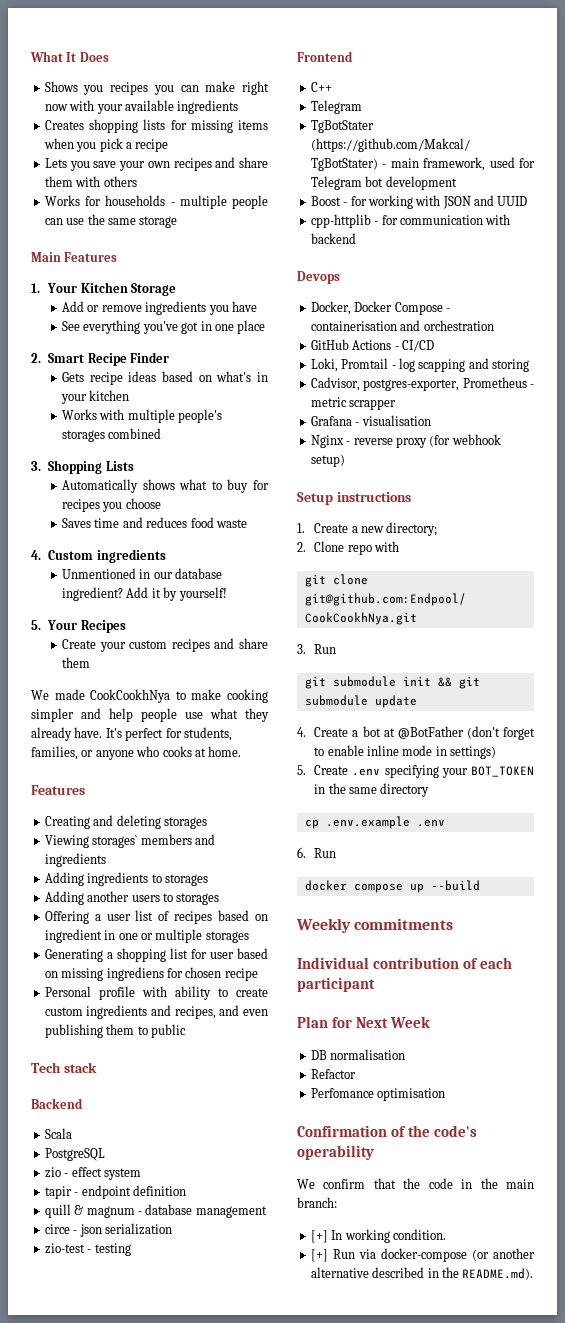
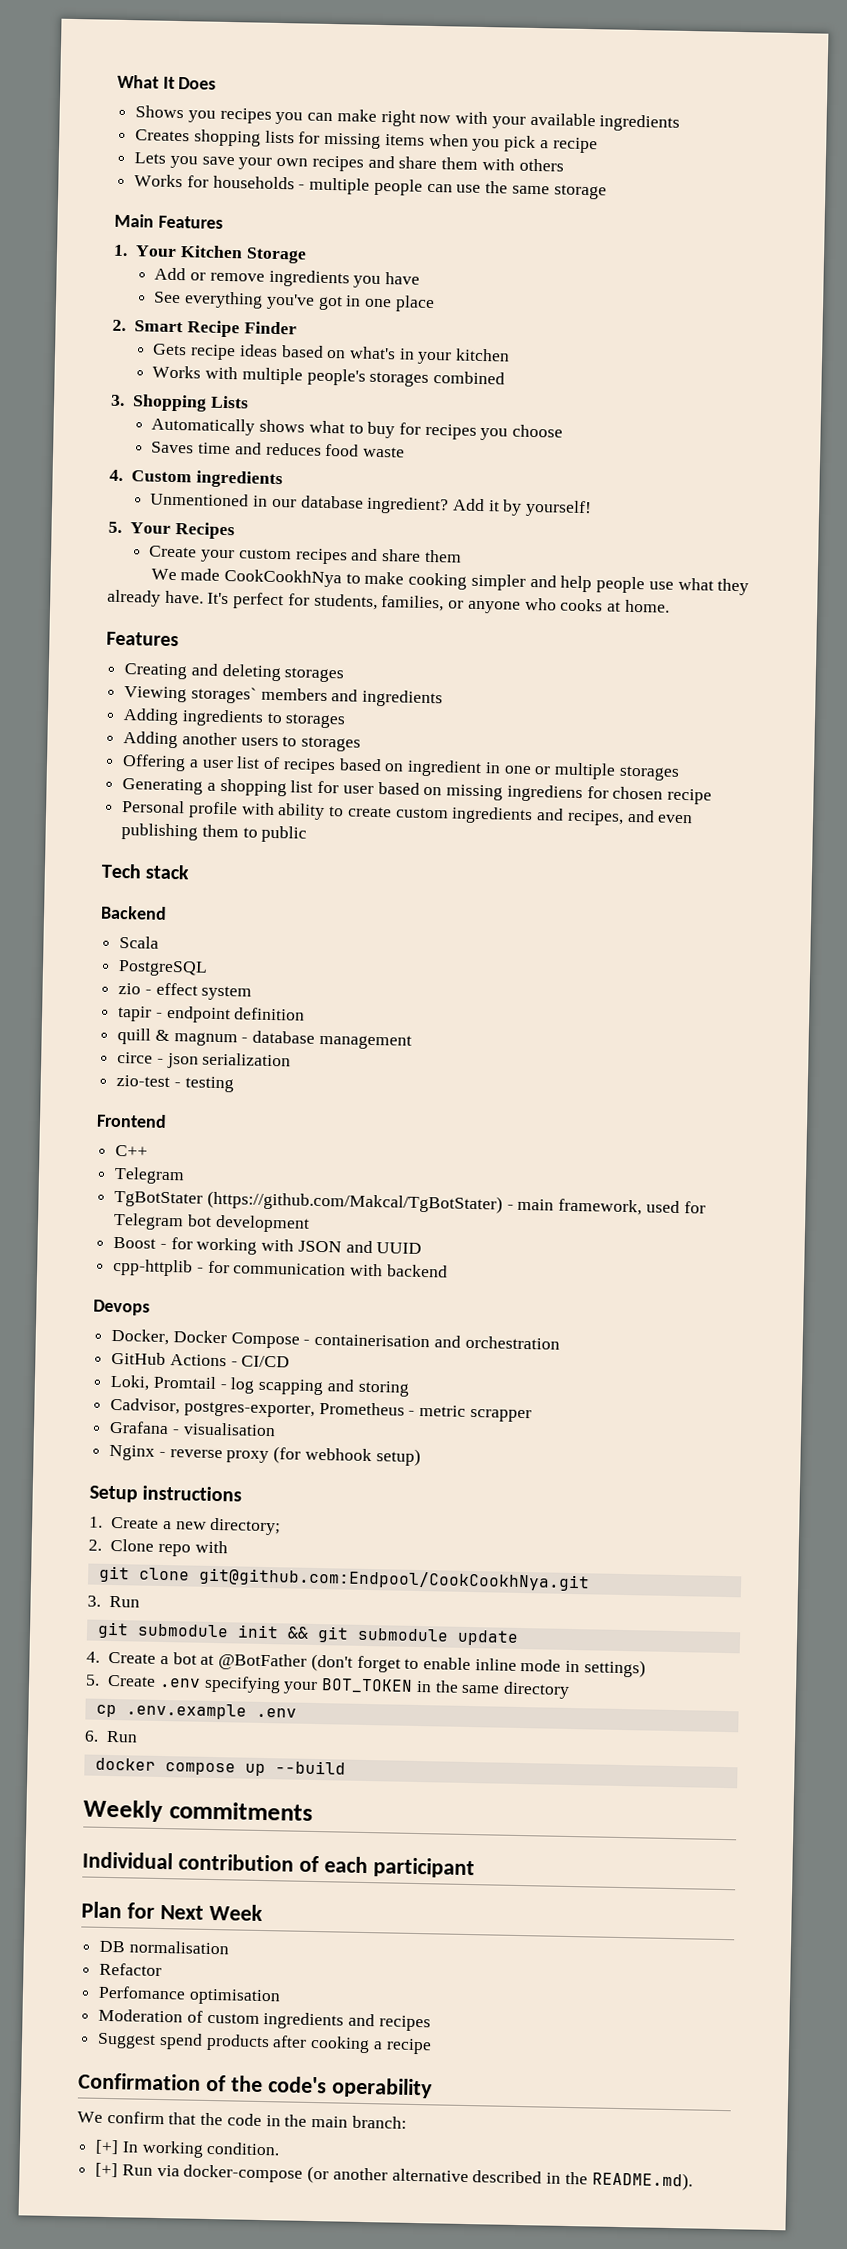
(446, 1094) none -> [98,2008,431,2032] [97,2032,432,2055] // Moderation of custom ingredients and recipes // Suggest spend products after cooking a recipe

